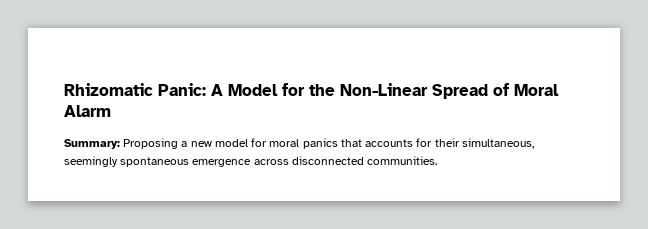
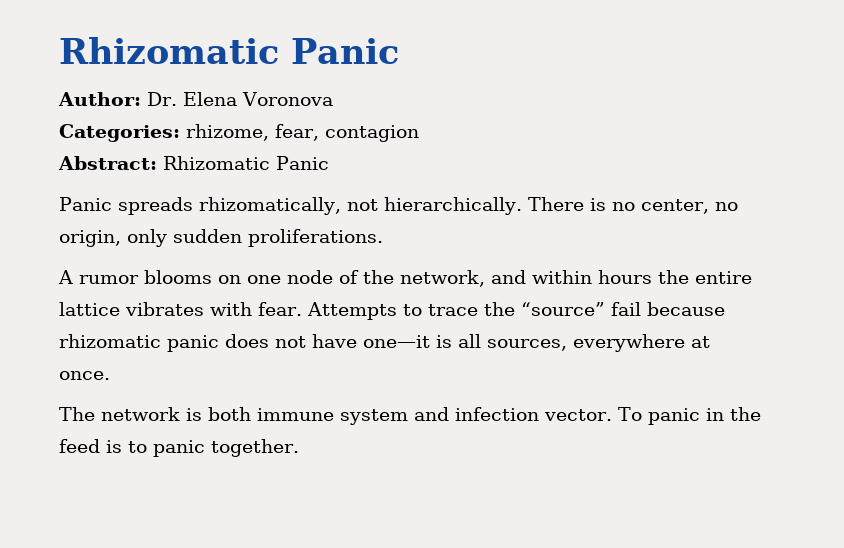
[64,83,559,99] [64,105,111,117] [64,138,534,149] [64,156,438,167] Rhizomatic Panic: A Model for the Non-Linear Spread of Moral Alarm // Summary: Proposing a new model for moral panics that accounts for their simultaneous, seemingly spontaneous emergence across disconnected communities. -> [59,37,399,64] [58,92,333,106] [59,124,419,142] [58,156,329,170] [59,197,738,215] [59,229,383,247] [58,270,752,287] [59,302,725,320] [59,334,710,352] [59,371,110,380] [59,407,761,425] [59,439,299,457] Rhizomatic Panic // Author: Dr. Elena Voronova // Categories: rhizome, fear, contagion // Abstract: Rhizomatic Panic // Panic spreads rhizomatically, not hierarchically. There is no center, no origin, only sudden proliferations. // A rumor blooms on one node of the network, and within hours the entire lattice vibrates with fear. Attempts to trace the “source” fail because rhizomatic panic does not have one—it is all sources, everywhere at once. // The network is both immune system and infection vector. To panic in the feed is to panic together.

